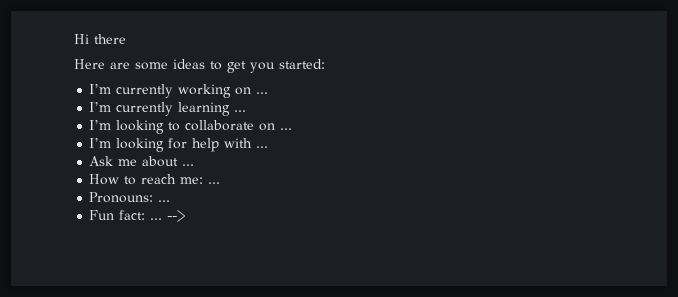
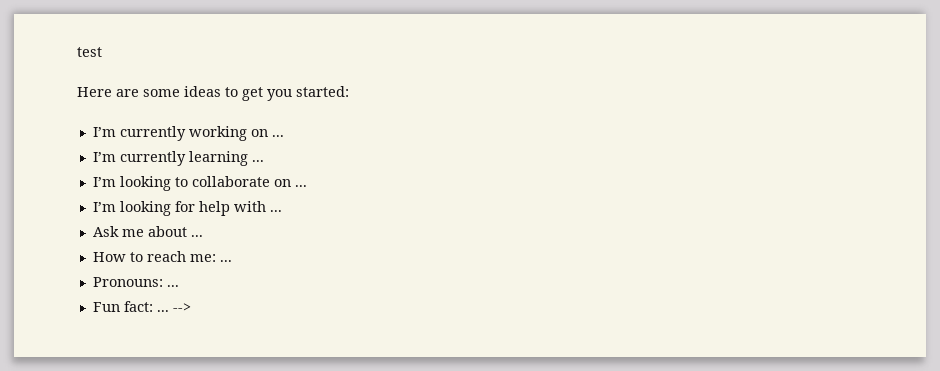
[74,34,126,44] Hi there -> [77,47,102,57] test

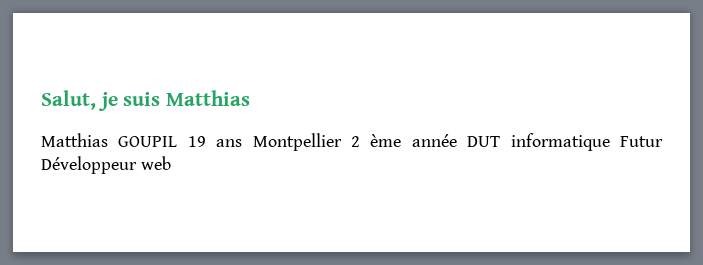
[77,47,102,57] [77,86,349,101] [92,126,284,141] [92,151,264,166] [92,176,307,191] [92,201,282,216] [92,226,203,237] [92,251,232,262] [92,277,179,287] [92,301,191,312] test // Here are some ideas to get you started: // I’m currently working on ... // I’m currently learning ... // I’m looking to collaborate on ... // I’m looking for help with ... // Ask me about ... // How to reach me: ... // Pronouns: ... // Fun fact: ... --> -> [41,90,250,111] [41,133,663,151] [41,156,171,174] Salut, je suis Matthias // Matthias GOUPIL 19 ans Montpellier 2 ème année DUT informatique Futur Développeur web

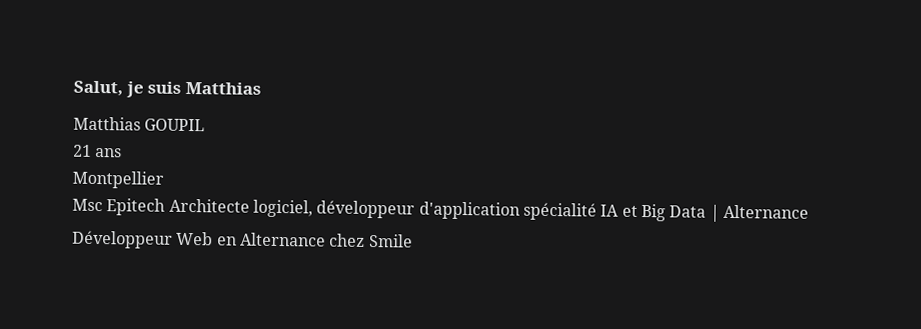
[187,136,206,147] 19 -> [73,144,92,157] // 21
(243, 143) none -> (123, 152) //
[351,133,663,151] [41,156,171,174] 2 ème année DUT informatique Futur Développeur web -> [72,198,809,222] [72,230,413,249] // Msc Epitech Architecte logiciel, développeur d'application spécialité IA et Big Data | Alternance // Développeur Web en Alternance chez Smile

